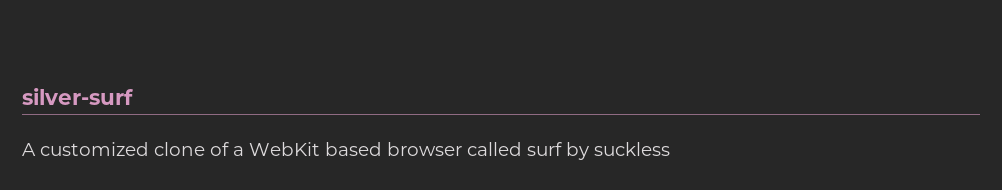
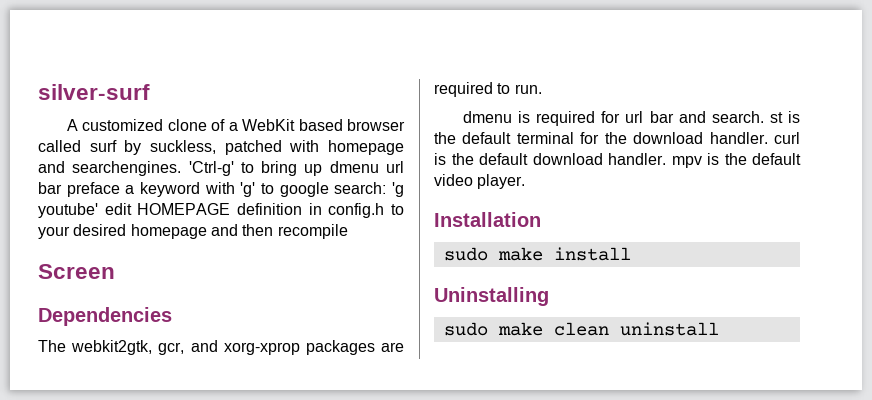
[594,142,670,156] suckless -> [150,140,405,155] [38,161,404,176] [38,182,404,197] [38,203,405,218] [38,224,348,239] [38,264,115,279] [38,307,172,326] [38,340,405,355] [434,82,542,97] [462,111,800,126] [434,132,800,144] [434,153,801,168] [434,174,526,189] [434,212,541,227] [443,247,631,261] [434,287,549,306] [443,322,719,336] suckless, patched with homepage and searchengines. 'Ctrl-g' to bring up dmenu url bar preface a keyword with 'g' to google search: 'g youtube' edit HOMEPAGE definition in config.h to your desired homepage and then recompile // Screen // Dependencies // The webkit2gtk, gcr, and xorg-xprop packages are required to run. // dmenu is required for url bar and search. st is the default terminal for the download handler. curl is the default download handler. mpv is the default video player. // Installation // sudo make install // Uninstalling // sudo make clean uninstall

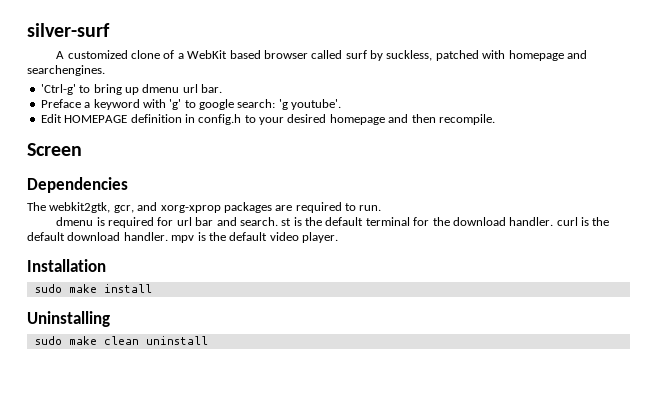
(182, 168) none -> (105, 70) //
[38,182,120,197] bar preface -> [201,84,222,93] [40,99,81,108] bar. // Preface
[38,203,132,218] youtube' edit -> [291,99,342,110] [40,114,62,123] youtube'. // Edit
[277,224,348,239] recompile -> [438,114,495,125] recompile.

